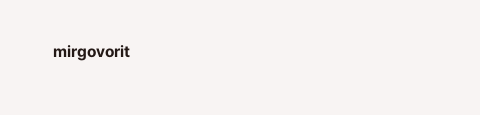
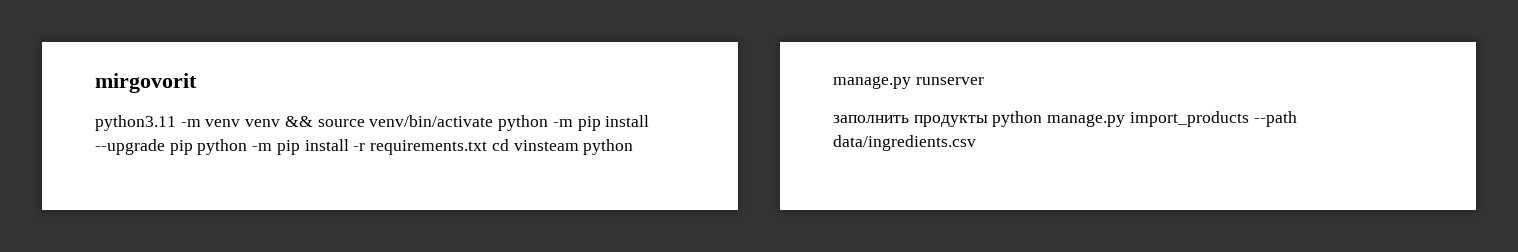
(130, 53) none -> [95,115,650,131] [95,139,634,155] [833,76,984,89] [833,111,1297,127] [833,135,976,151] // python3.11 -m venv venv && source venv/bin/activate python -m pip install --upgrade pip python -m pip install -r requirements.txt cd vinsteam python manage.py runserver // заполнить продукты python manage.py import_products --path data/ingredients.csv

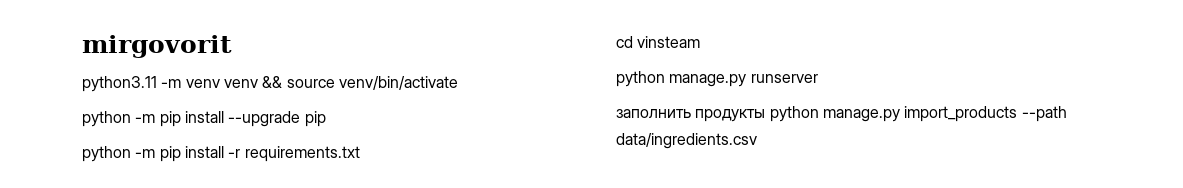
(494, 121) none -> (458, 83) //
(193, 147) none -> (326, 119) //
(488, 147) none -> (360, 154) //
(579, 145) none -> (701, 42) //

